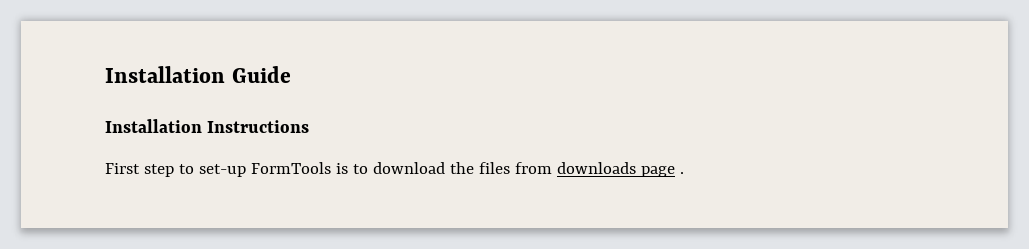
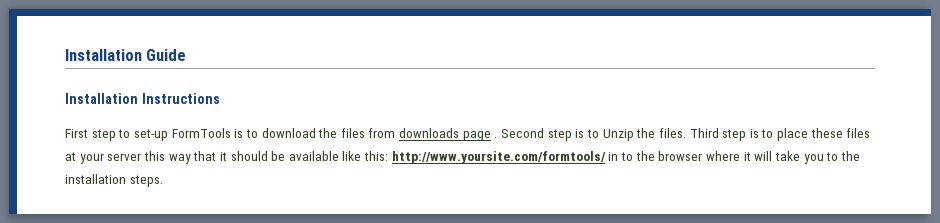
(684, 173) none -> [501,128,871,141] [65,151,860,164] [65,174,163,187] Second step is to Unzip the files. Third step is to place these files at your server this way that it should be available like this: http://www.yoursite.com/formtools/ in to the browser where it will take you to the installation steps.

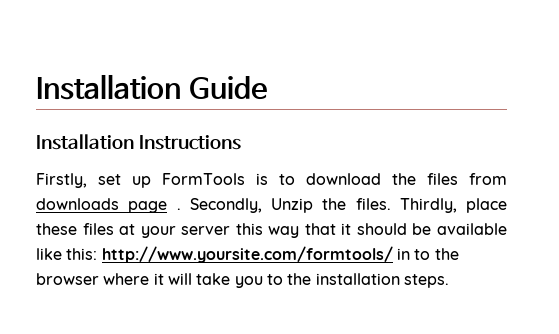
[65,129,168,141] First step to set-up -> [36,173,151,188] Firstly, set up
[501,128,774,141] Second step is to Unzip the files. Third step is to -> [189,198,457,213] Secondly, Unzip the files. Thirdly,

